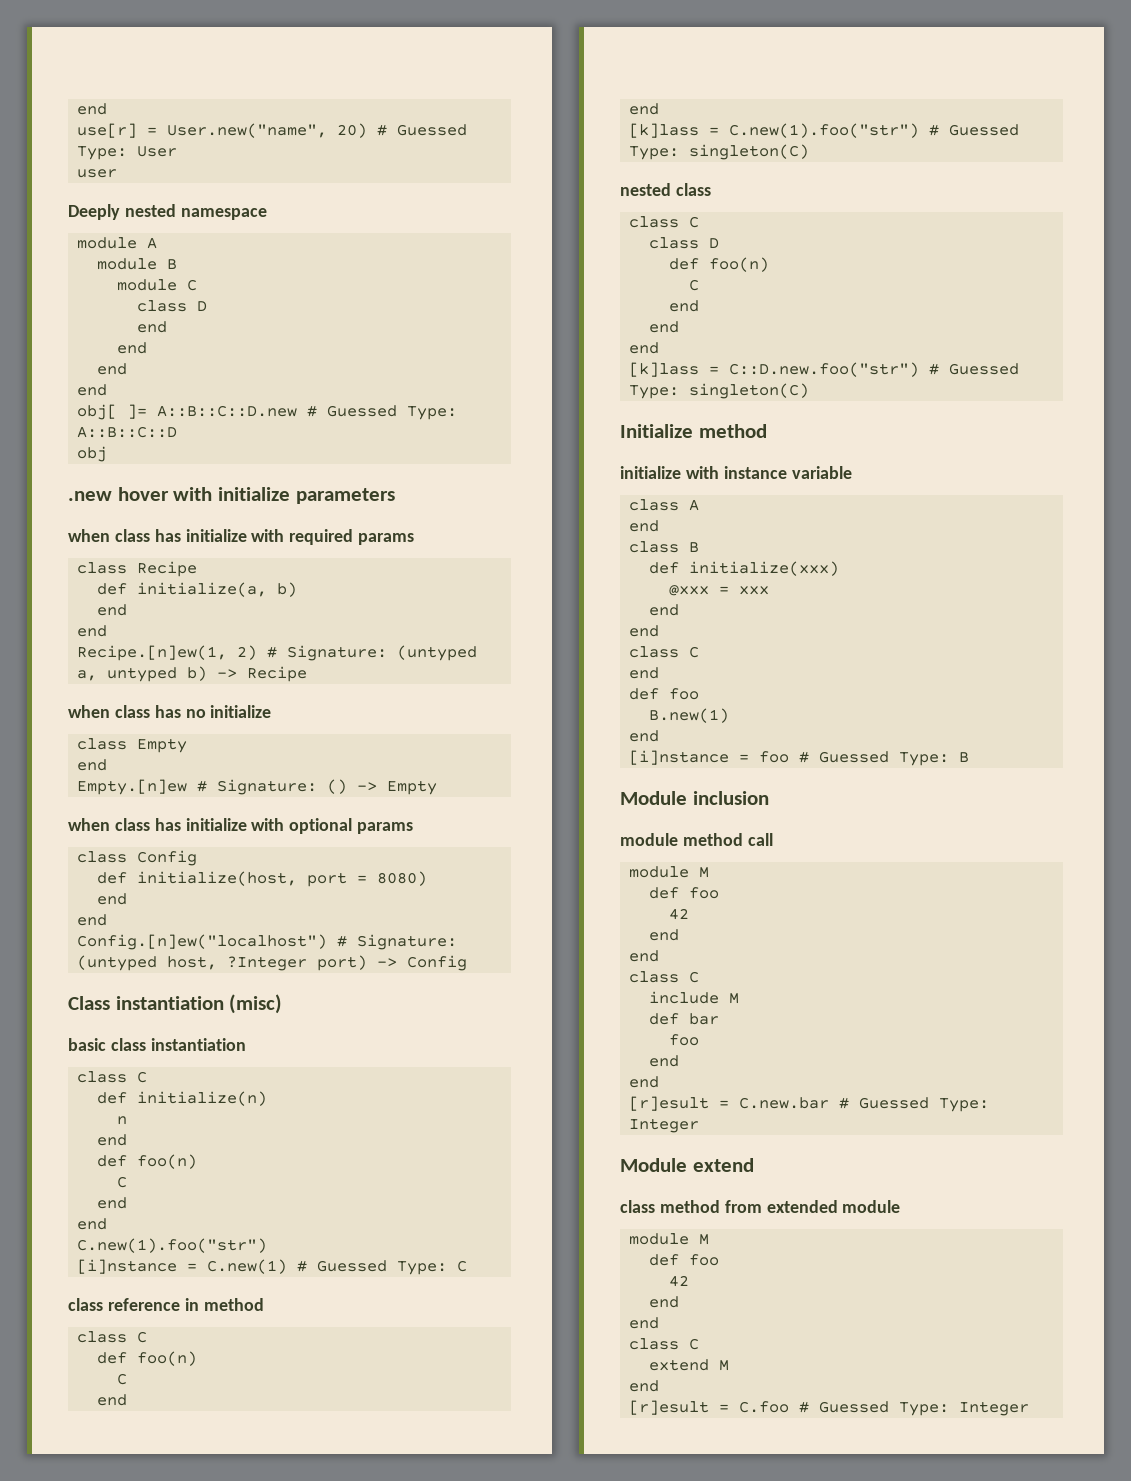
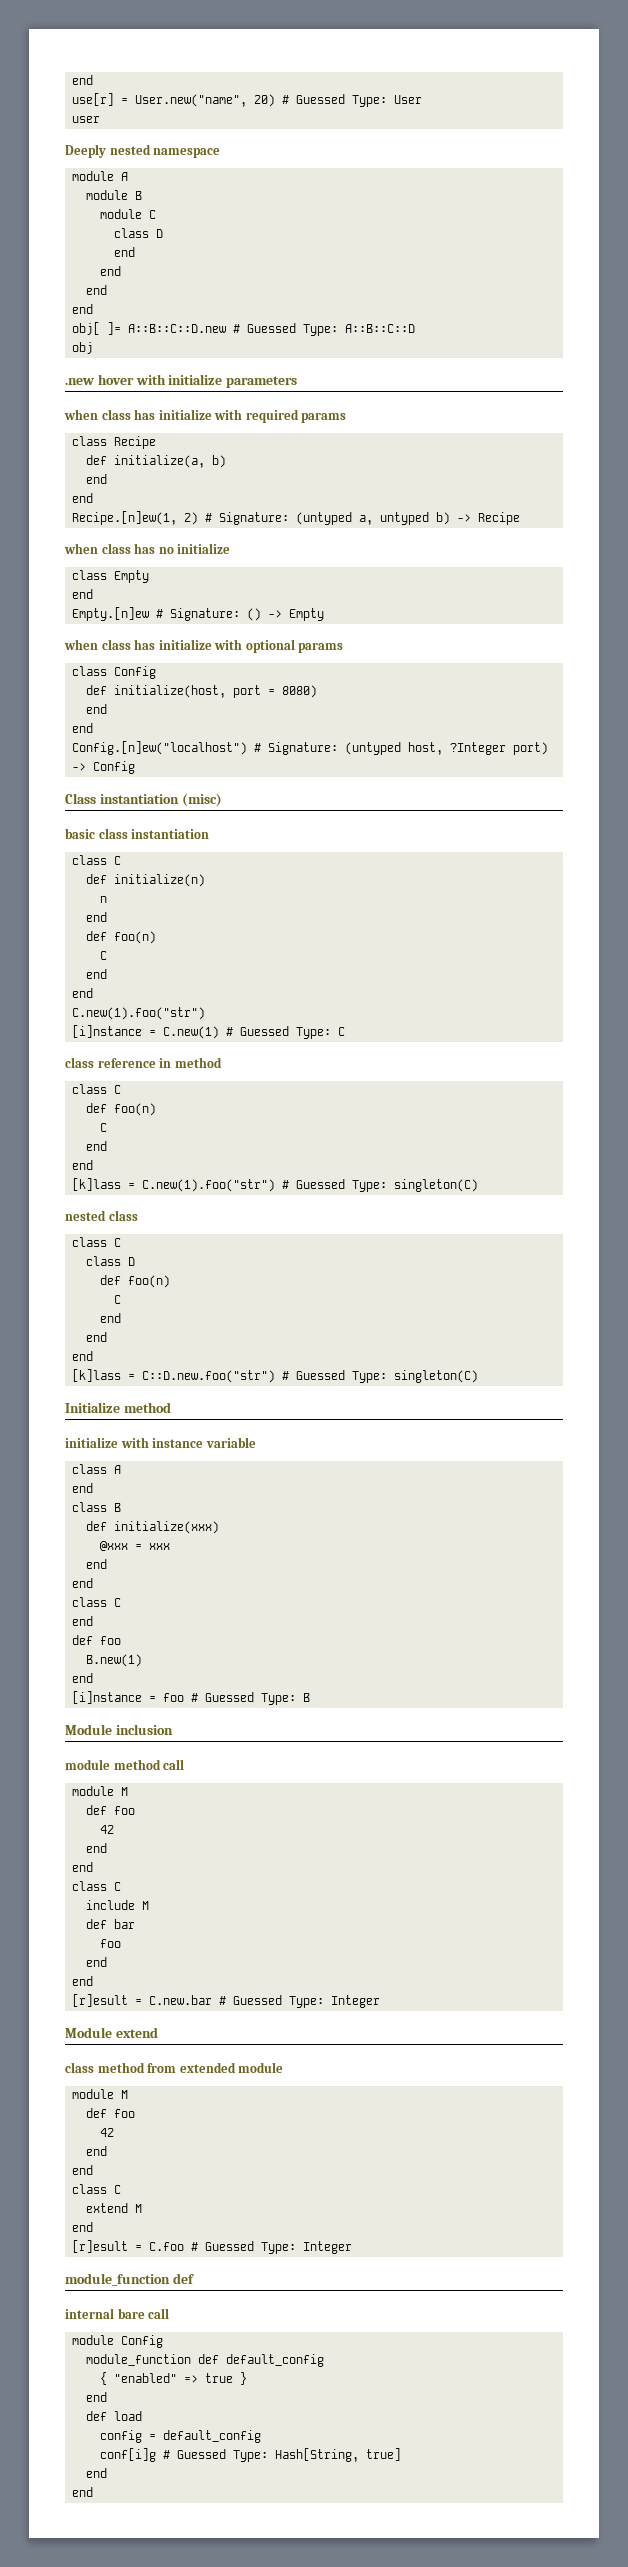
(1030, 1408) none -> [65,2273,194,2286] [65,2308,170,2319] [72,2335,164,2348] [86,2354,325,2367] [100,2372,248,2385] [86,2392,108,2402] [86,2411,143,2421] [100,2430,262,2443] [100,2448,402,2462] [86,2468,108,2478] [72,2487,94,2497] // module_function def // internal bare call // module Config // module_function def default_config // { "enabled" => true } // end // def load // config = default_config // conf[i]g # Guessed Type: Hash[String, true] // end // end

